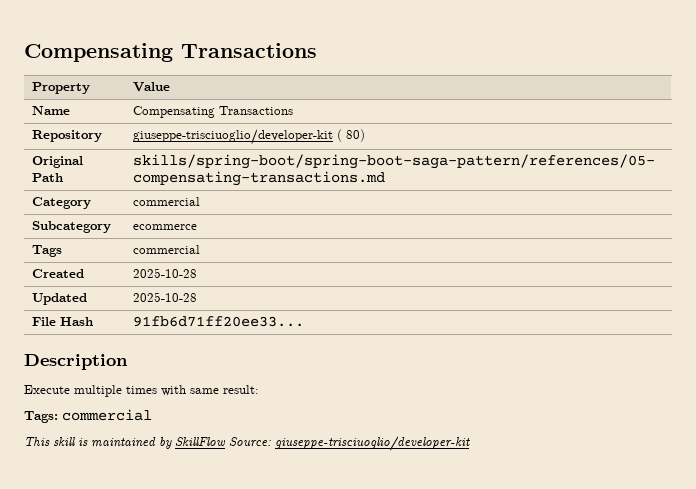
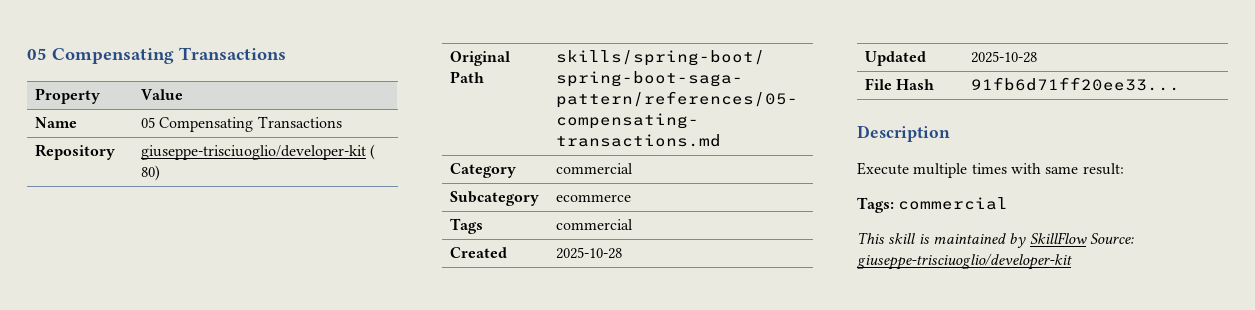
(24, 52) none -> [27,48,47,60] 05
(71, 110) none -> [141,117,156,128] 05

